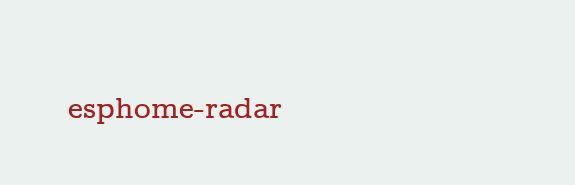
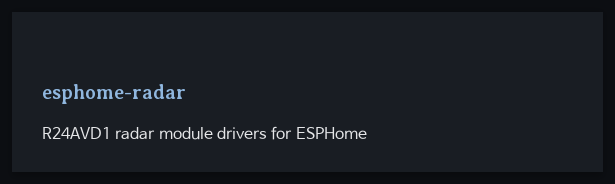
(282, 111) none -> [42,126,367,140] // R24AVD1 radar module drivers for ESPHome

